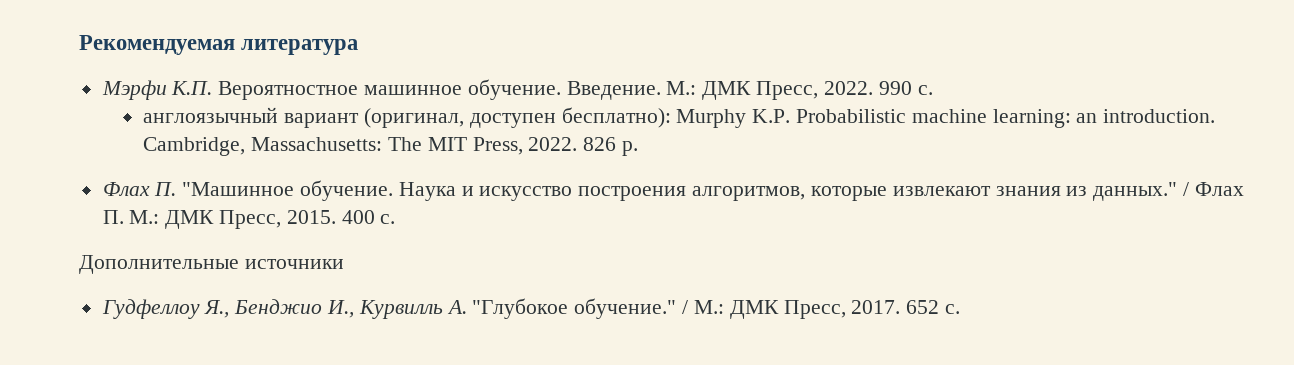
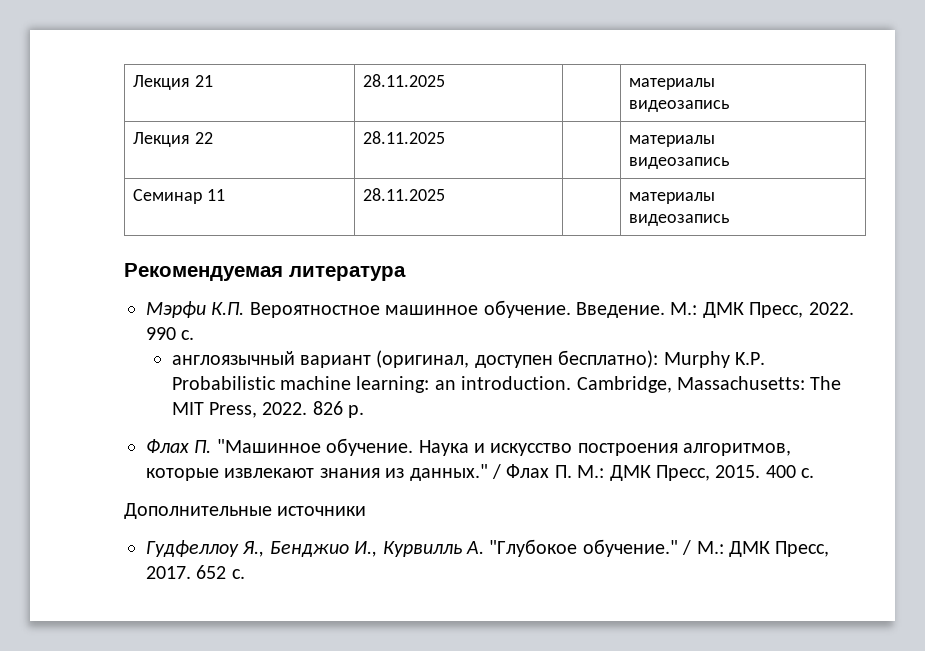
(79, 45) none -> [133,75,214,90] [363,74,446,87] [629,78,716,90] [629,100,730,112] [133,132,214,147] [363,131,446,144] [629,135,716,147] [629,157,730,169] [133,189,226,204] [363,188,446,201] [629,192,716,204] [629,214,730,226] Лекция 21 | 28.11.2025 | | материалы // видеозапись // Лекция 22 | 28.11.2025 | | материалы // видеозапись // Семинар 11 | 28.11.2025 | | материалы // видеозапись //

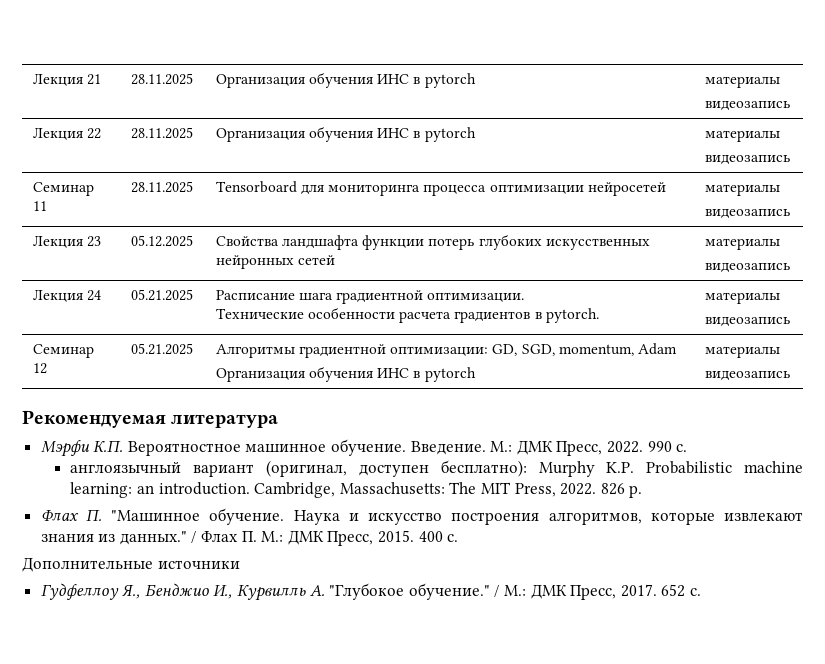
(446, 80) none -> [215,72,476,88] Организация обучения ИНС в pytorch
(446, 137) none -> [215,126,476,142] Организация обучения ИНС в pytorch
(446, 194) none -> [215,181,666,196] [704,184,780,196] [704,209,790,219] [32,235,102,249] [130,235,193,247] [215,234,650,250] [215,255,336,269] [704,238,780,250] [704,263,790,273] [32,289,102,303] [130,289,193,301] [215,290,525,304] [215,307,599,323] [704,292,780,304] [704,317,790,327] [32,344,94,358] [32,363,47,374] [130,343,193,355] [215,343,677,358] [215,366,476,382] Tensorboard для мониторинга процесса оптимизации нейросетей | материалы // видеозапись // Лекция 23 | 05.12.2025 | Свойства ландшафта функции потерь глубоких искусственных нейронных сетей | материалы // видеозапись // Лекция 24 | 05.21.2025 | Расписание шага градиентной оптимизации. // Технические особенности расчета градиентов в pytorch. | материалы // видеозапись // Семинар 12 | 05.21.2025 | Алгоритмы градиентной оптимизации: GD, SGD, momentum, Adam // Организация обучения ИНС в pytorch

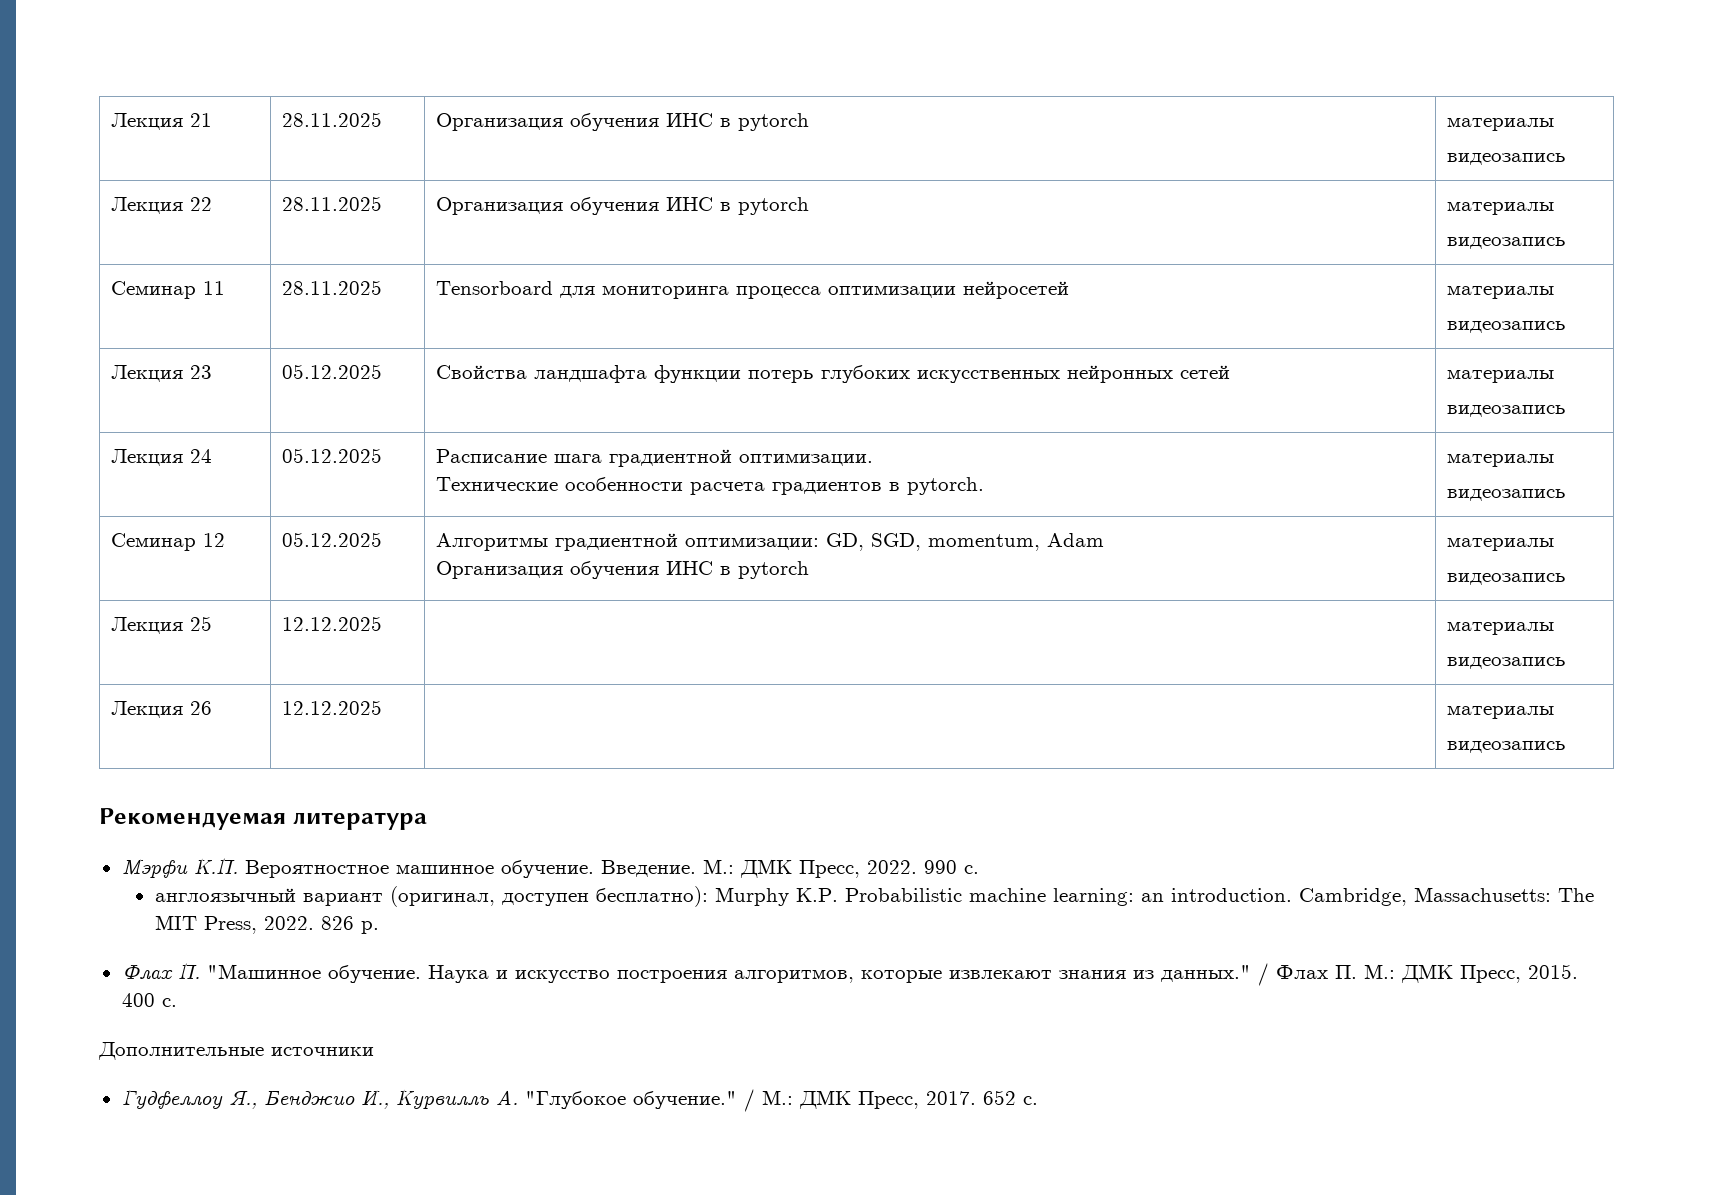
[130,289,193,301] 05.21.2025 -> [282,448,383,463] 05.12.2025
[130,343,193,355] 05.21.2025 -> [282,532,383,547] 05.12.2025
(790, 376) none -> [111,616,213,634] [282,616,383,631] [1447,622,1555,635] [1447,657,1567,669] [111,701,213,718] [282,700,383,715] [1447,706,1555,719] [1447,741,1567,753] // Лекция 25 | 12.12.2025 | | материалы // видеозапись // Лекция 26 | 12.12.2025 | | материалы // видеозапись

